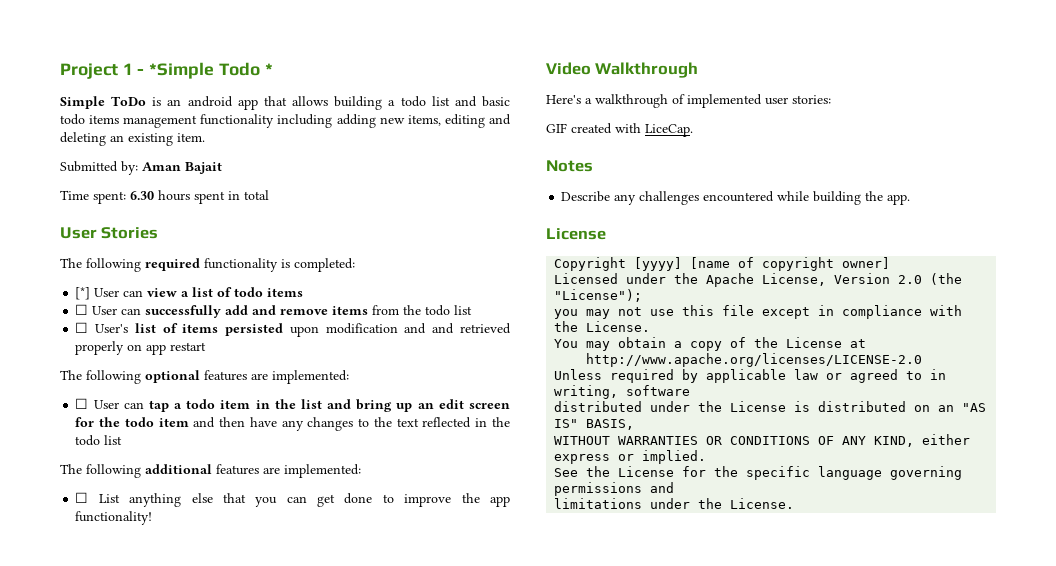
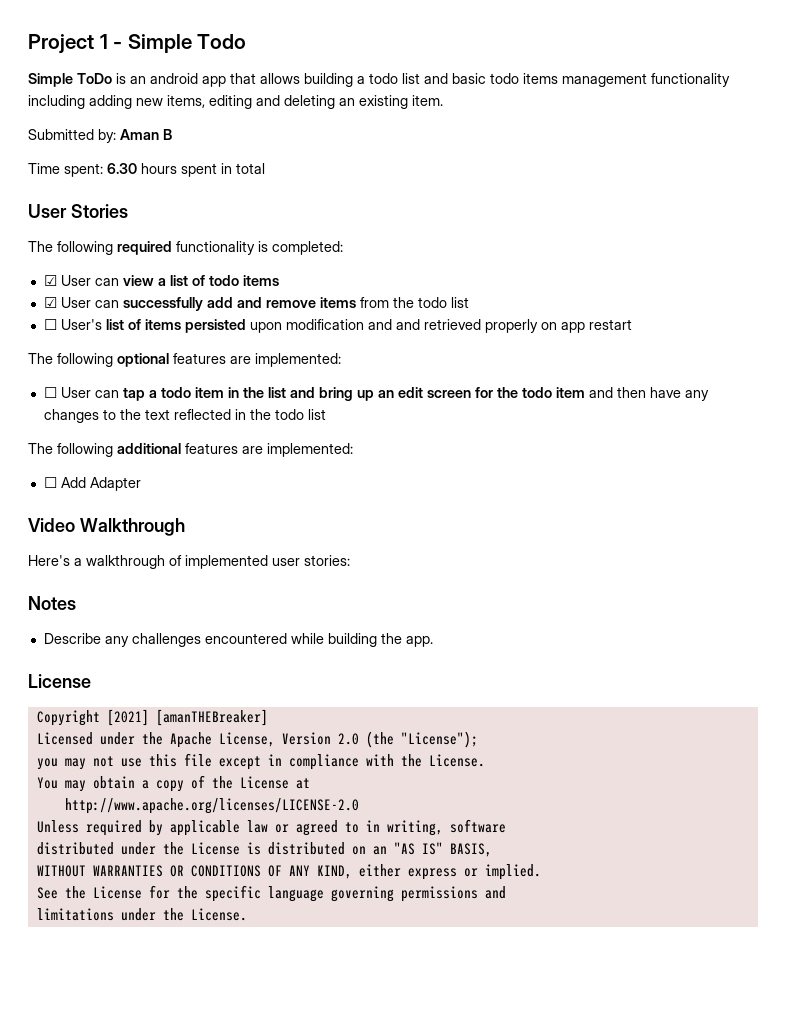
[149,62,215,79] *Simple -> [127,34,192,53] Simple
[264,63,273,75] * -> (247, 41) none
[185,162,222,174] Bajait -> [163,129,172,140] B
[75,287,91,300] [*] -> [43,275,57,286] ☑
[75,304,89,315] ☐ -> [43,297,57,308] ☑
[98,493,510,507] [75,511,153,525] List anything else that you can get done to improve the app functionality! -> [60,477,141,491] Add Adapter
[546,123,693,137] // GIF created with LiceCap. -> (350, 560) none
[634,257,891,271] [yyyy] [name of copyright owner] -> [106,709,268,726] [2021] [amanTHEBreaker]

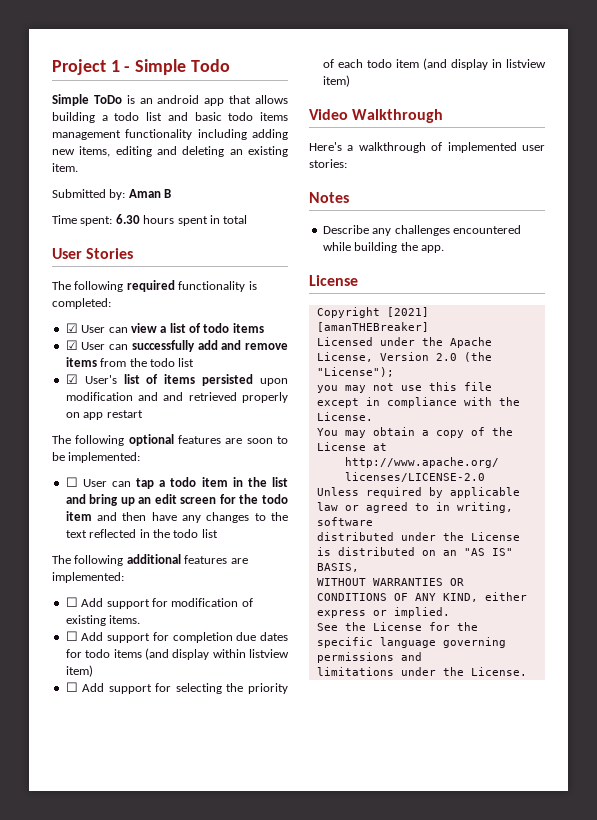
[43,319,57,330] ☐ -> [65,374,78,384] ☑
(251, 360) none -> [246,436,288,444] [52,452,65,461] soon to be
[89,477,141,491] Adapter -> [106,598,253,609] [65,615,141,626] [65,631,288,643] [65,648,289,660] [65,665,93,677] [65,682,288,694] [322,58,546,70] [322,75,350,87] support for modification of existing items. // ☐ Add support for completion due dates for todo items (and display within listview item) // ☐ Add support for selecting the priority of each todo item (and display in listview item)

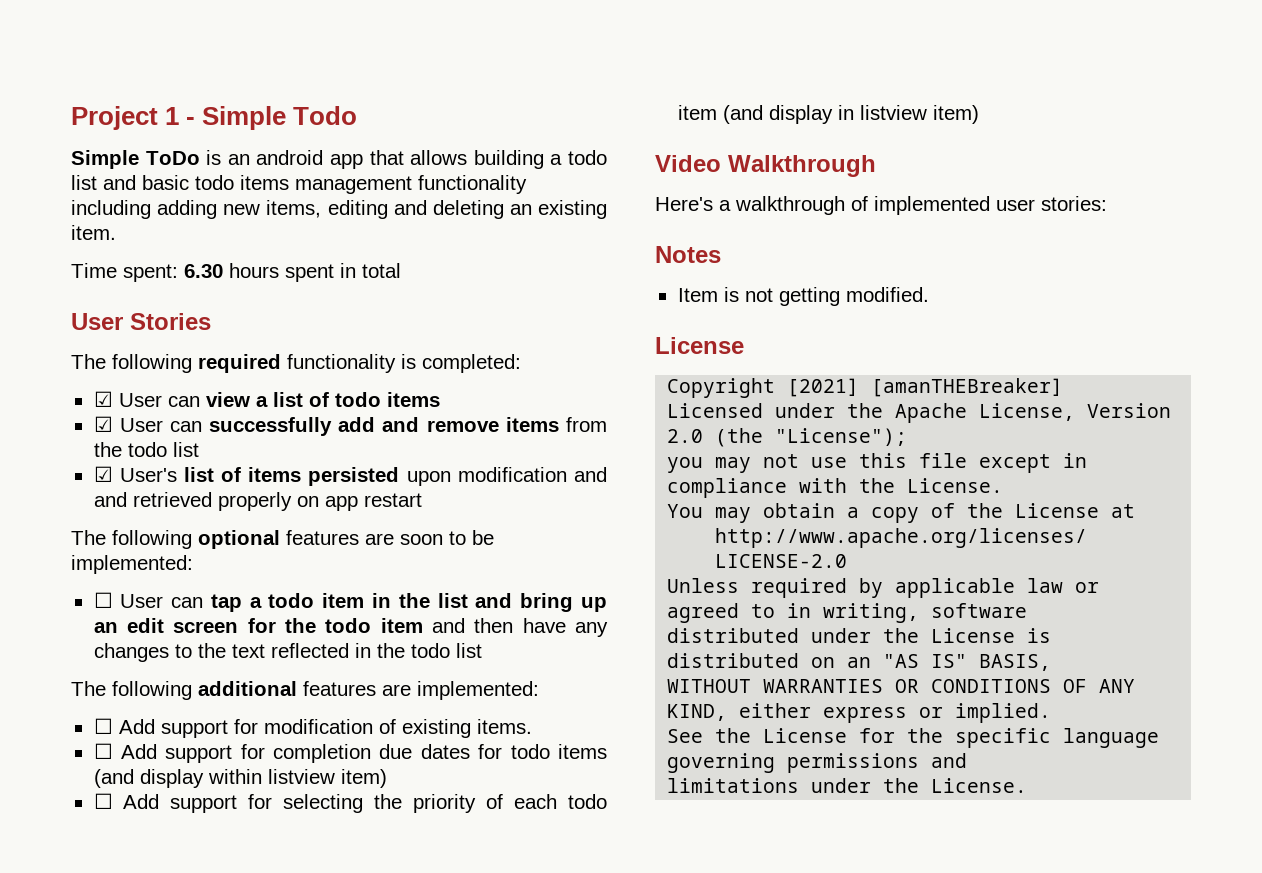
[52,189,172,200] // Submitted by: Aman B -> (116, 232) none
[322,225,521,236] [322,242,444,253] Describe any challenges encountered while building the app. -> [677,287,929,306] Item is not getting modified.

